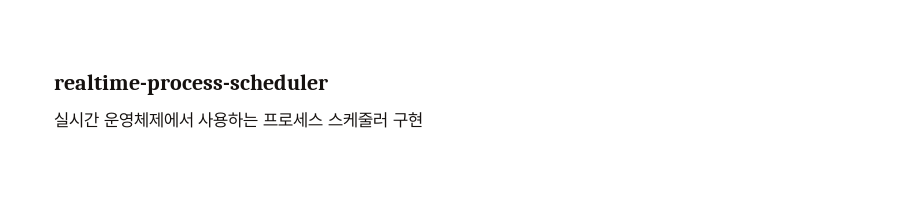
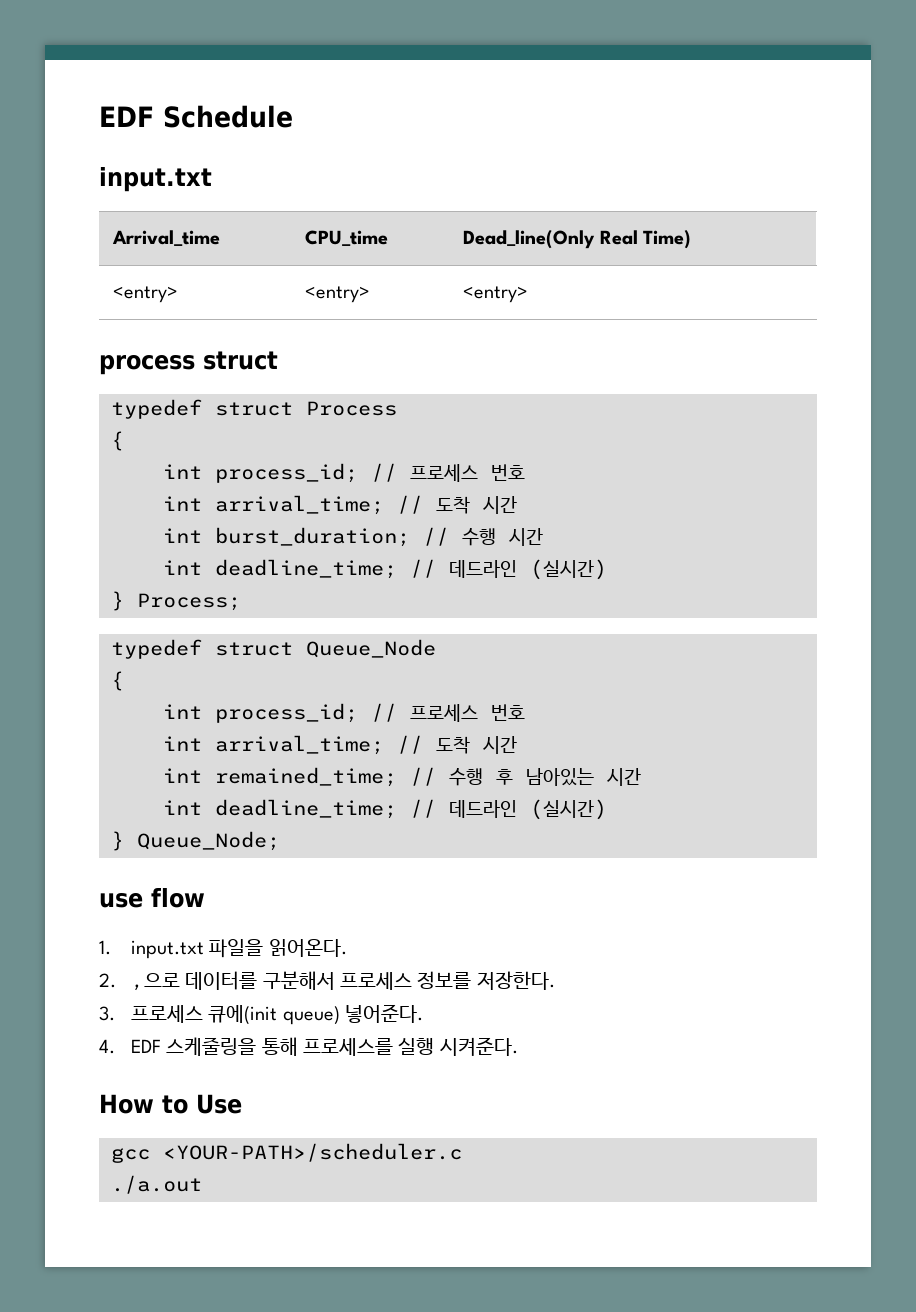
[54,74,328,95] [54,112,423,128] realtime-process-scheduler // 실시간 운영체제에서 사용하는 프로세스 스케줄러 구현 -> [99,105,293,128] [99,167,212,192] [112,230,221,246] [305,230,389,246] [463,230,692,249] [113,286,179,303] [305,286,371,303] [463,286,529,303] [99,351,278,375] [111,399,397,419] [111,431,124,451] [163,463,525,483] [163,495,517,515] [163,527,543,547] [163,559,607,580] [111,591,241,611] [111,639,436,659] [111,671,124,691] [163,703,525,723] [163,735,517,755] [163,767,641,787] [163,799,607,820] [111,831,280,851] [99,888,205,908] [99,939,347,959] [99,971,555,991] [99,1004,423,1025] [99,1037,518,1056] [99,1094,242,1114] [111,1143,462,1163] [111,1175,202,1194] EDF Schedule // input.txt // Arrival_time | CPU_time | Dead_line(Only Real Time) // <entry> | <entry> | <entry> // process struct // typedef struct Process // { // int process_id; // 프로세스 번호 // int arrival_time; // 도착 시간 // int burst_duration; // 수행 시간 // int deadline_time; // 데드라인 (실시간) // } Process; // typedef struct Queue_Node // { // int process_id; // 프로세스 번호 // int arrival_time; // 도착 시간 // int remained_time; // 수행 후 남아있는 시간 // int deadline_time; // 데드라인 (실시간) // } Queue_Node; // use flow // 1. input.txt 파일을 읽어온다. // 2. ,으로 데이터를 구분해서 프로세스 정보를 저장한다. // 3. 프로세스 큐에(init queue) 넣어준다. // 4. EDF 스케줄링을 통해 프로세스를 실행 시켜준다. // How to Use // gcc <YOUR-PATH>/scheduler.c // ./a.out

